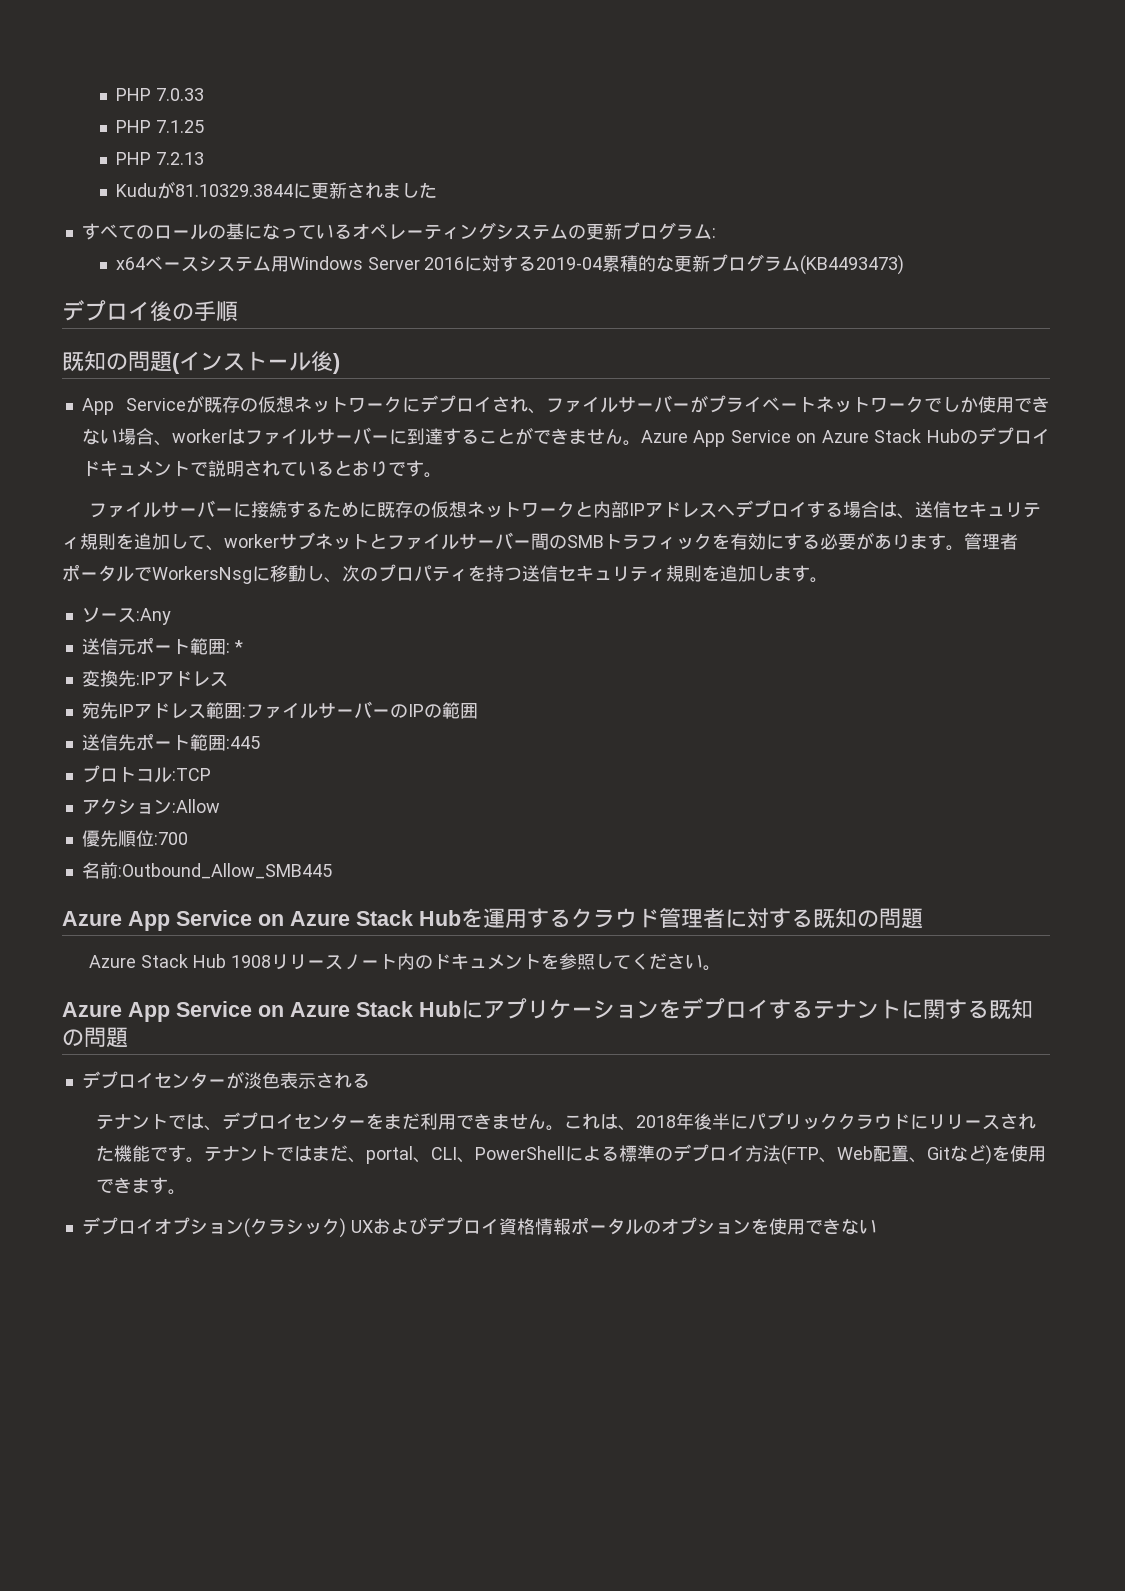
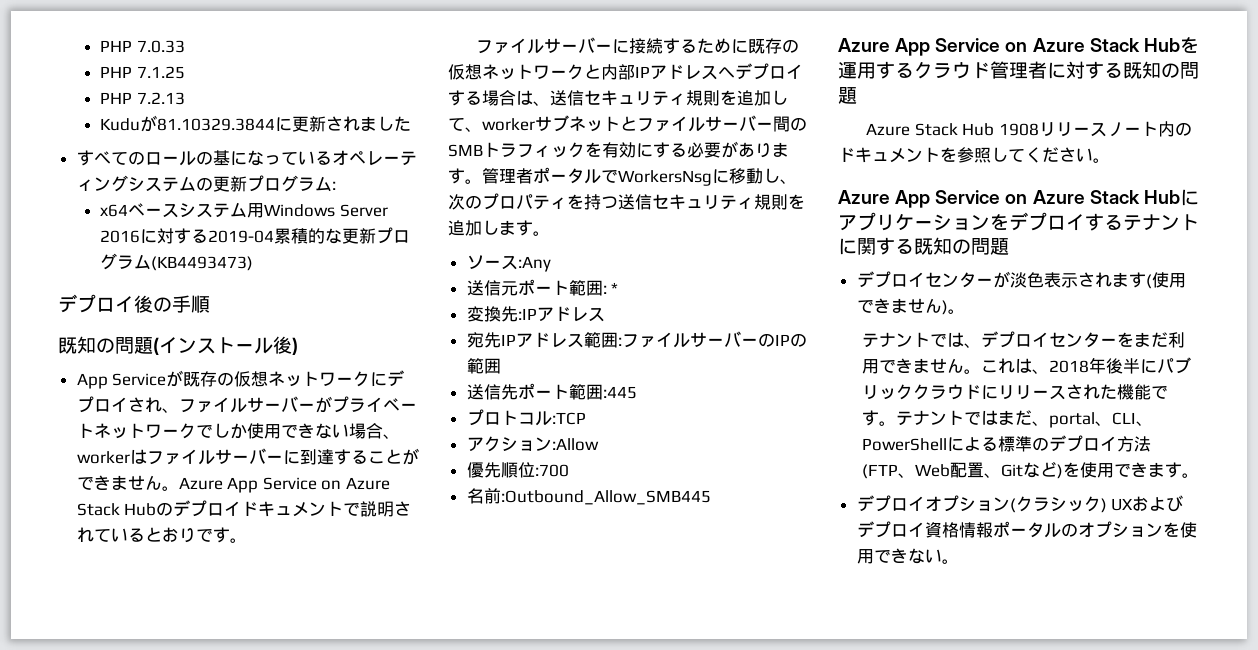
[351,1073,370,1088] る -> [1111,272,1186,289] [856,298,965,315] ます(使用できません)。
(877, 1226) none -> [941,559,959,564] 。

